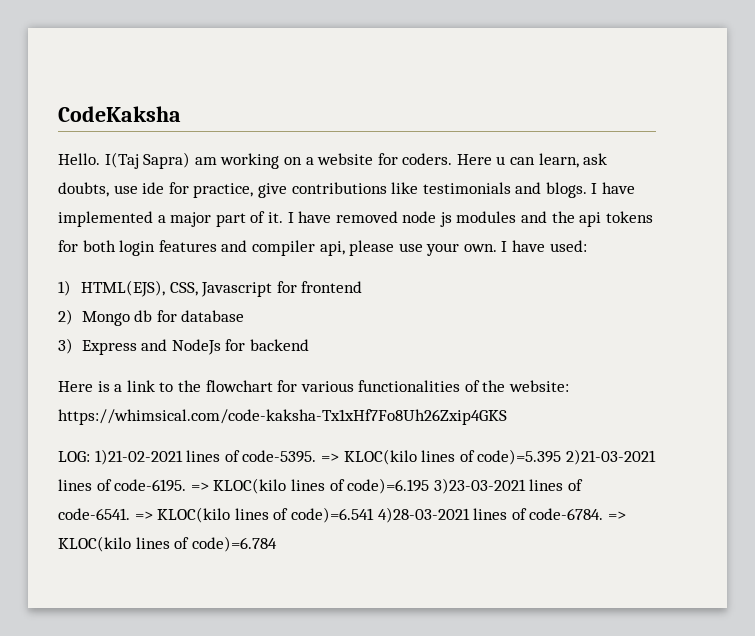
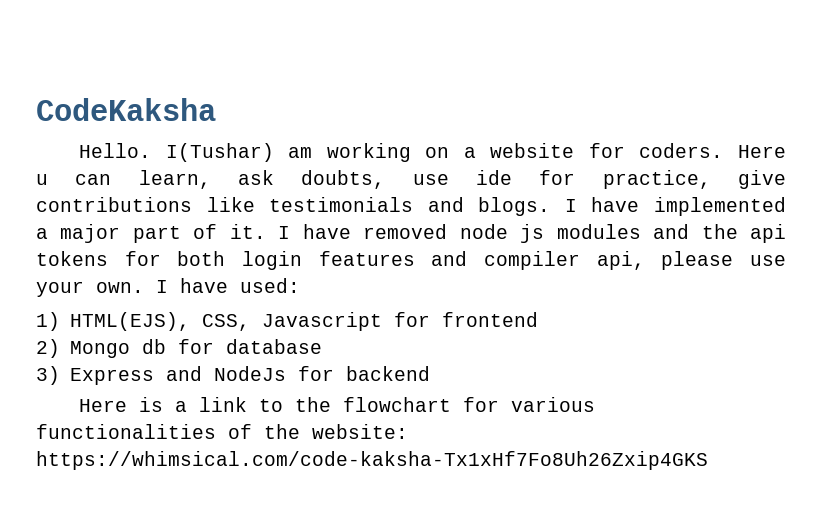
[104,152,191,169] I(Taj Sapra) -> [165,143,274,162] I(Tushar)
[58,449,656,465] [58,478,583,494] [58,507,626,523] [58,536,277,552] // LOG: 1)21-02-2021 lines of code-5395. => KLOC(kilo lines of code)=5.395 2)21-03-2021 lines of code-6195. => KLOC(kilo lines of code)=6.195 3)23-03-2021 lines of code-6541. => KLOC(kilo lines of code)=6.541 4)28-03-2021 lines of code-6784. => KLOC(kilo lines of code)=6.784 -> (708, 460) none

